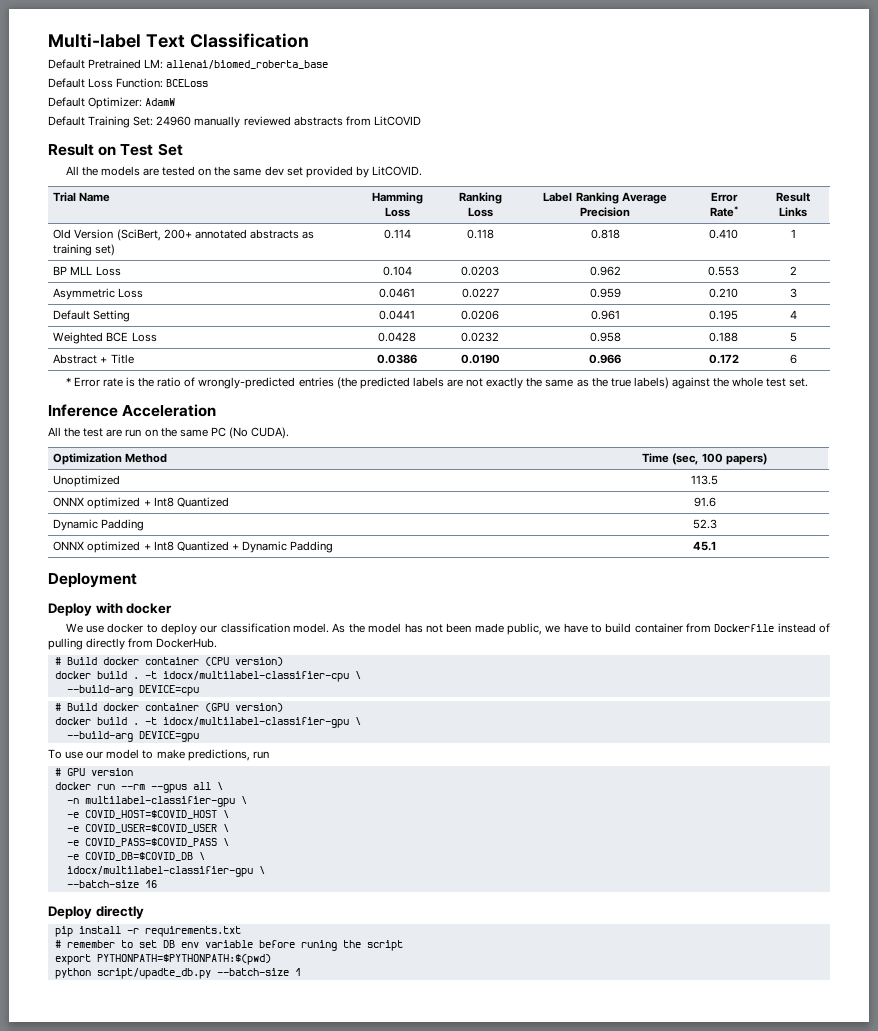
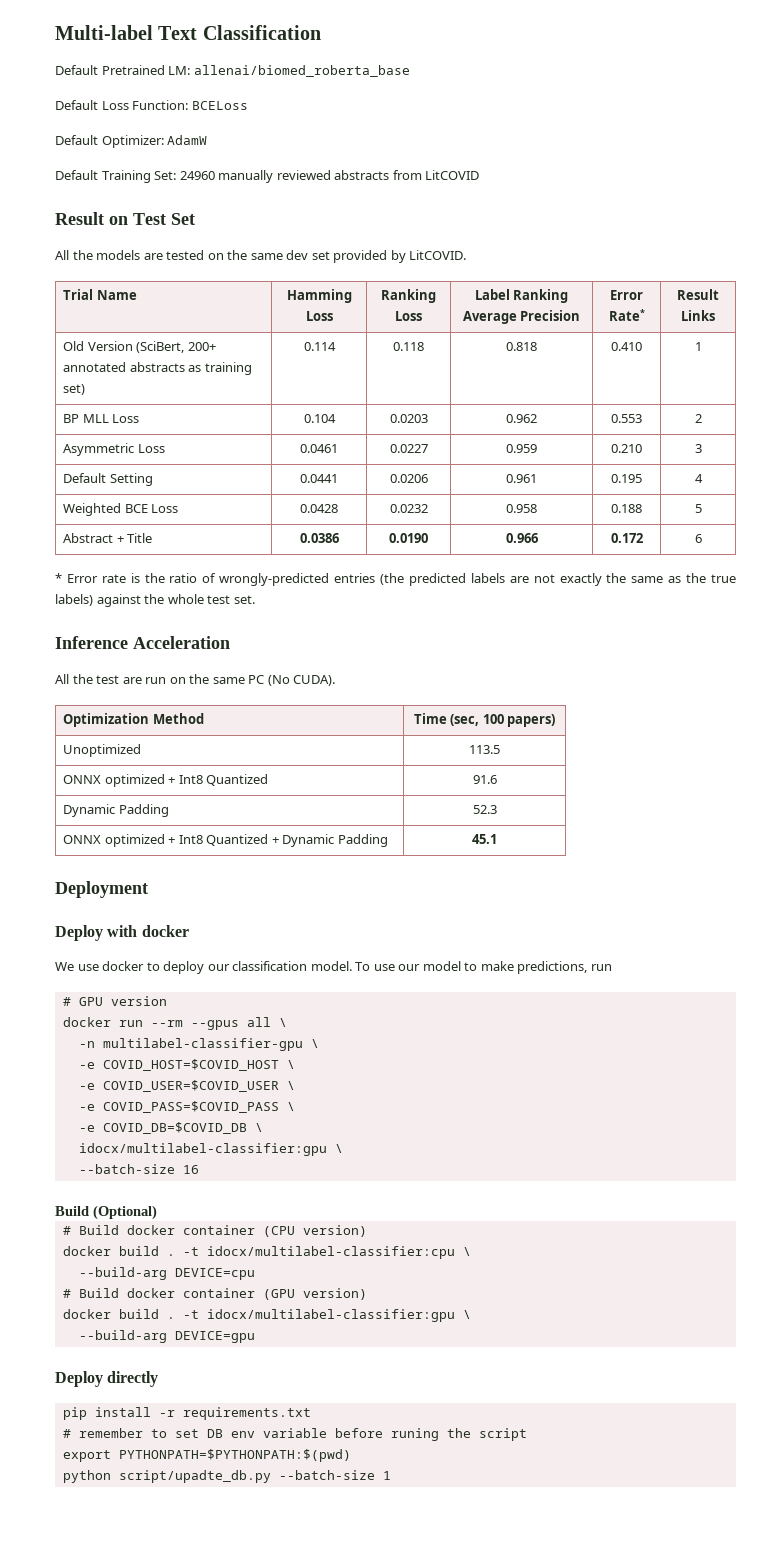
[332,623,831,635] [48,638,218,650] [54,657,283,666] [54,671,361,682] [66,685,199,696] [54,703,283,712] [54,717,361,728] [66,731,199,742] As the model has not been made public, we have to build container from Dockerfile instead of pulling directly from DockerHub. // # Build docker container (CPU version) // docker build . -t idocx/multilabel-classifier-cpu \ // --build-arg DEVICE=cpu // # Build docker container (GPU version) // docker build . -t idocx/multilabel-classifier-gpu \ // --build-arg DEVICE=gpu // -> (352, 966) none
[66,866,253,877] idocx/multilabel-classifier-gpu -> [78,1143,327,1156] idocx/multilabel-classifier:gpu
(157, 884) none -> [55,1205,157,1220] [62,1225,367,1237] [62,1246,471,1259] [78,1267,255,1280] [62,1288,367,1300] [62,1309,471,1322] [78,1330,255,1343] // Build (Optional) // # Build docker container (CPU version) // docker build . -t idocx/multilabel-classifier:cpu \ // --build-arg DEVICE=cpu // # Build docker container (GPU version) // docker build . -t idocx/multilabel-classifier:gpu \ // --build-arg DEVICE=gpu

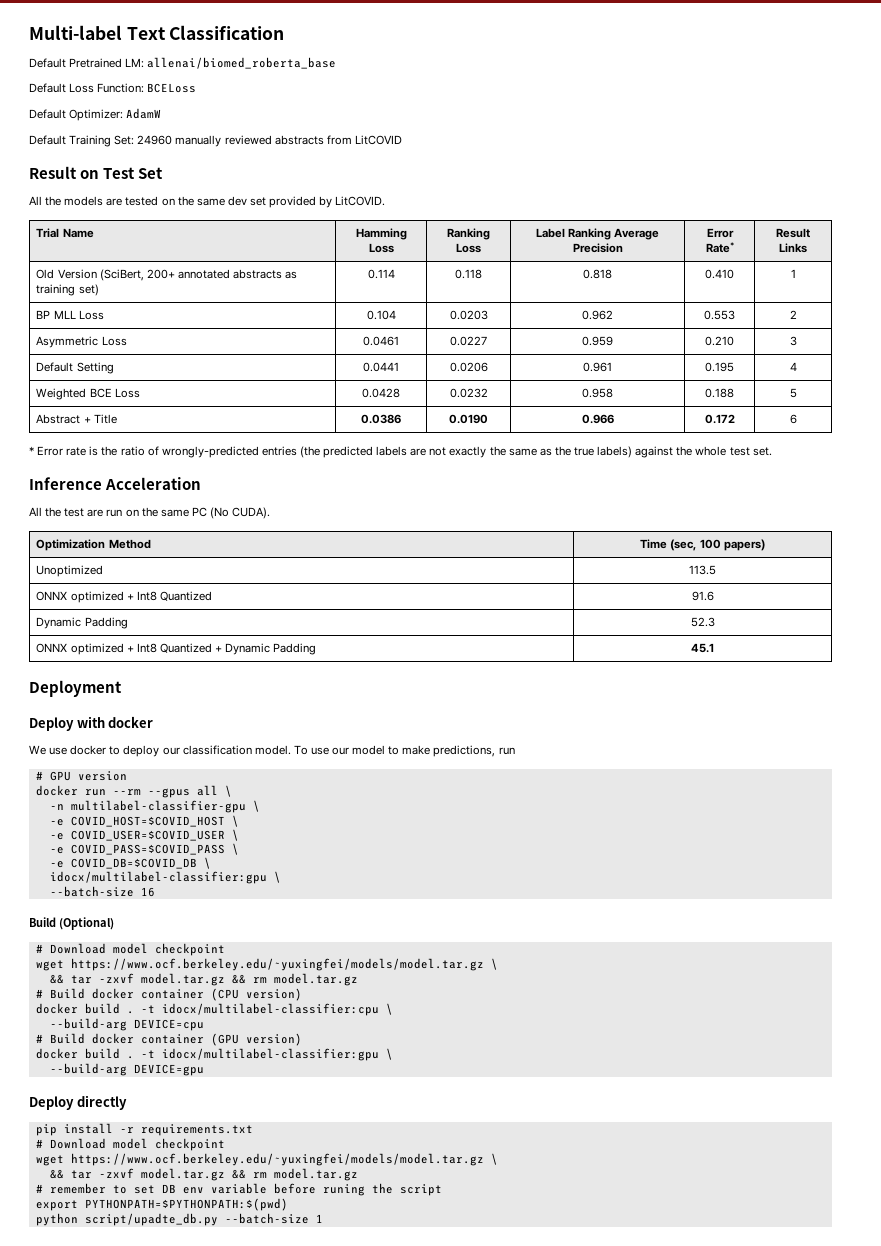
(157, 1212) none -> [35,943,225,956] [35,958,498,971] [49,973,358,986] // # Download model checkpoint // wget https://www.ocf.berkeley.edu/~yuxingfei/models/model.tar.gz \ // && tar -zxvf model.tar.gz && rm model.tar.gz
(311, 1413) none -> [35,1138,225,1151] [35,1153,498,1166] [49,1168,358,1181] // # Download model checkpoint // wget https://www.ocf.berkeley.edu/~yuxingfei/models/model.tar.gz \ // && tar -zxvf model.tar.gz && rm model.tar.gz

